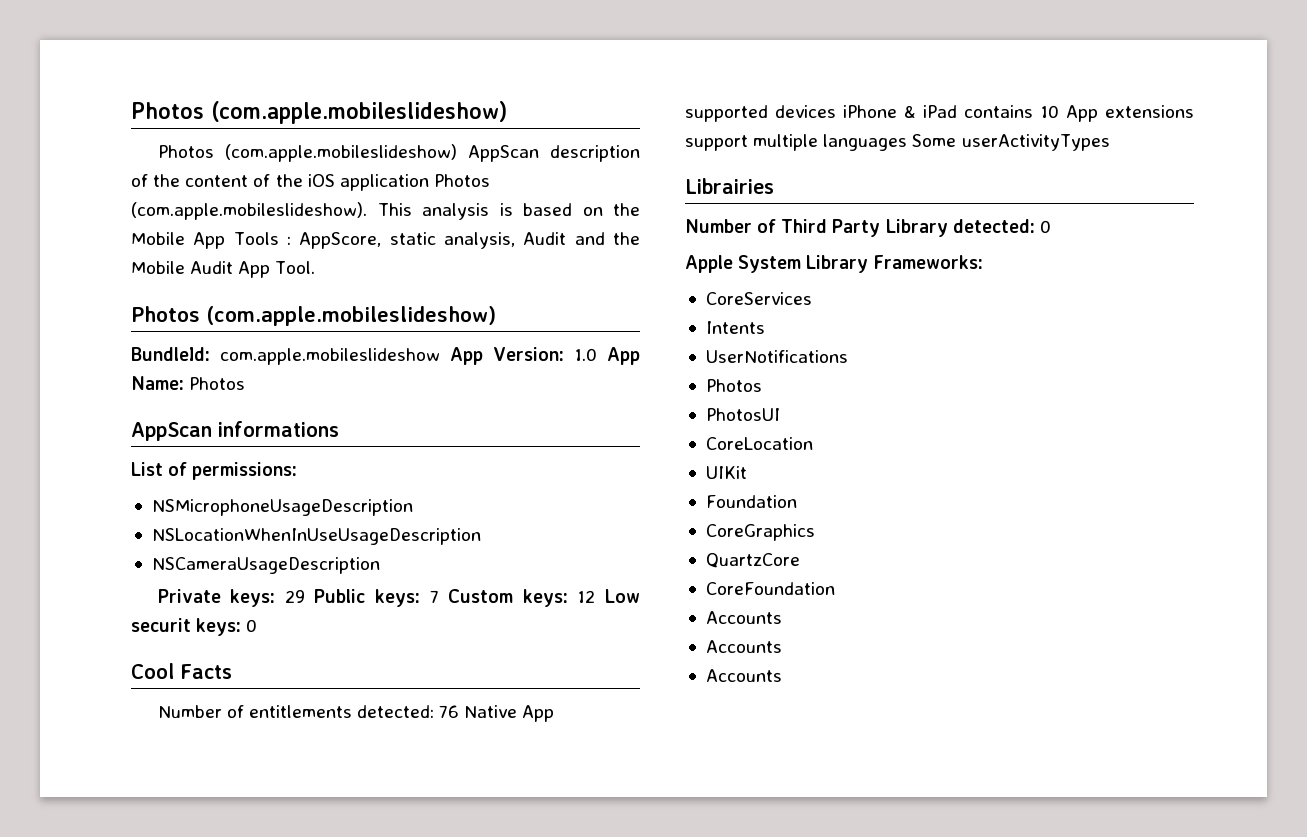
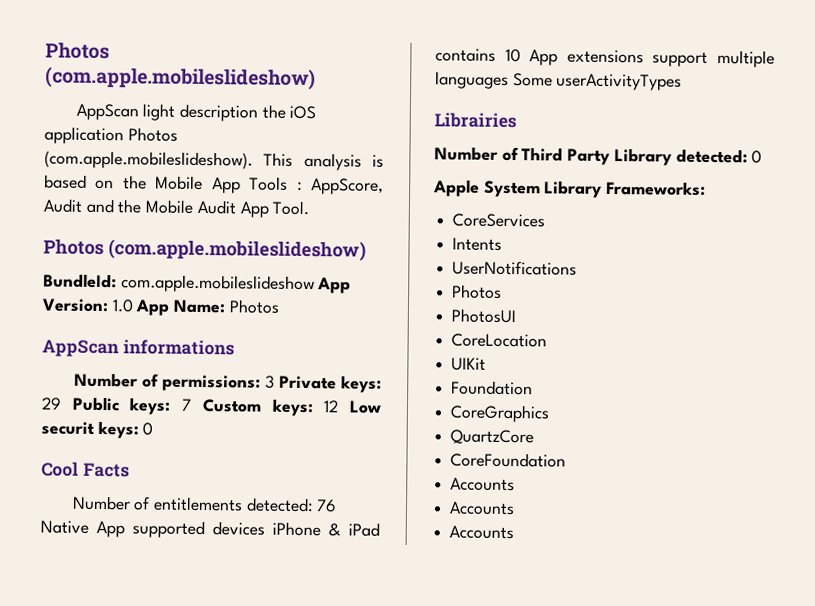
[131,101,507,124] [157,144,640,162] [131,174,271,187] Photos (com.apple.mobileslideshow) // Photos (com.apple.mobileslideshow) AppScan description of the content of -> [45,42,110,60] [45,66,316,91] [75,103,258,122] Photos (com.apple.mobileslideshow) // AppScan light description
[389,232,515,249] static analysis, -> (385, 186) none
[131,462,163,476] List -> [73,372,138,388] Number
[151,499,413,516] [151,528,481,545] [151,557,380,574] // NSMicrophoneUsageDescription // NSLocationWhenInUseUsageDescription // NSCameraUsageDescription // -> [264,375,275,389] 3

